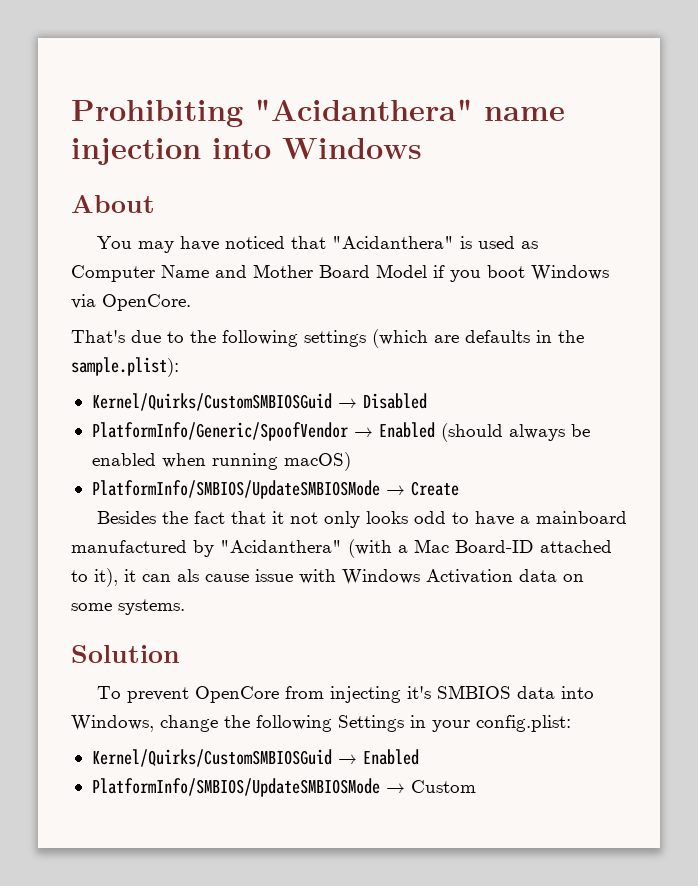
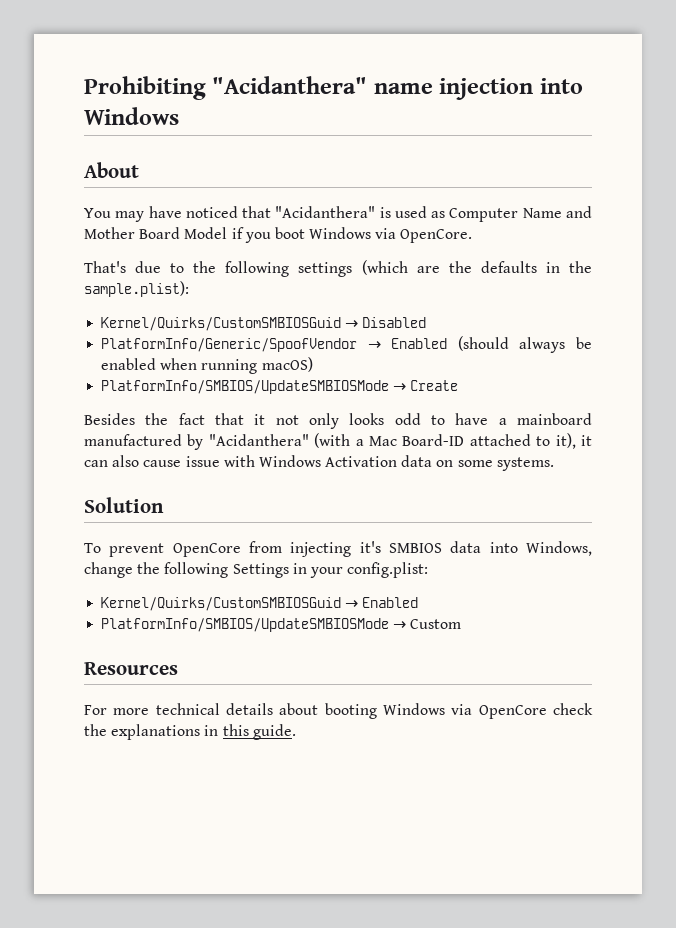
(459, 339) none -> [448,261,472,273] the
[177,569,199,582] als -> [112,455,140,467] also
(476, 786) none -> [84,662,178,675] [84,703,593,719] [84,724,296,740] // Resources // For more technical details about booting Windows via OpenCore check the explanations in this guide.

